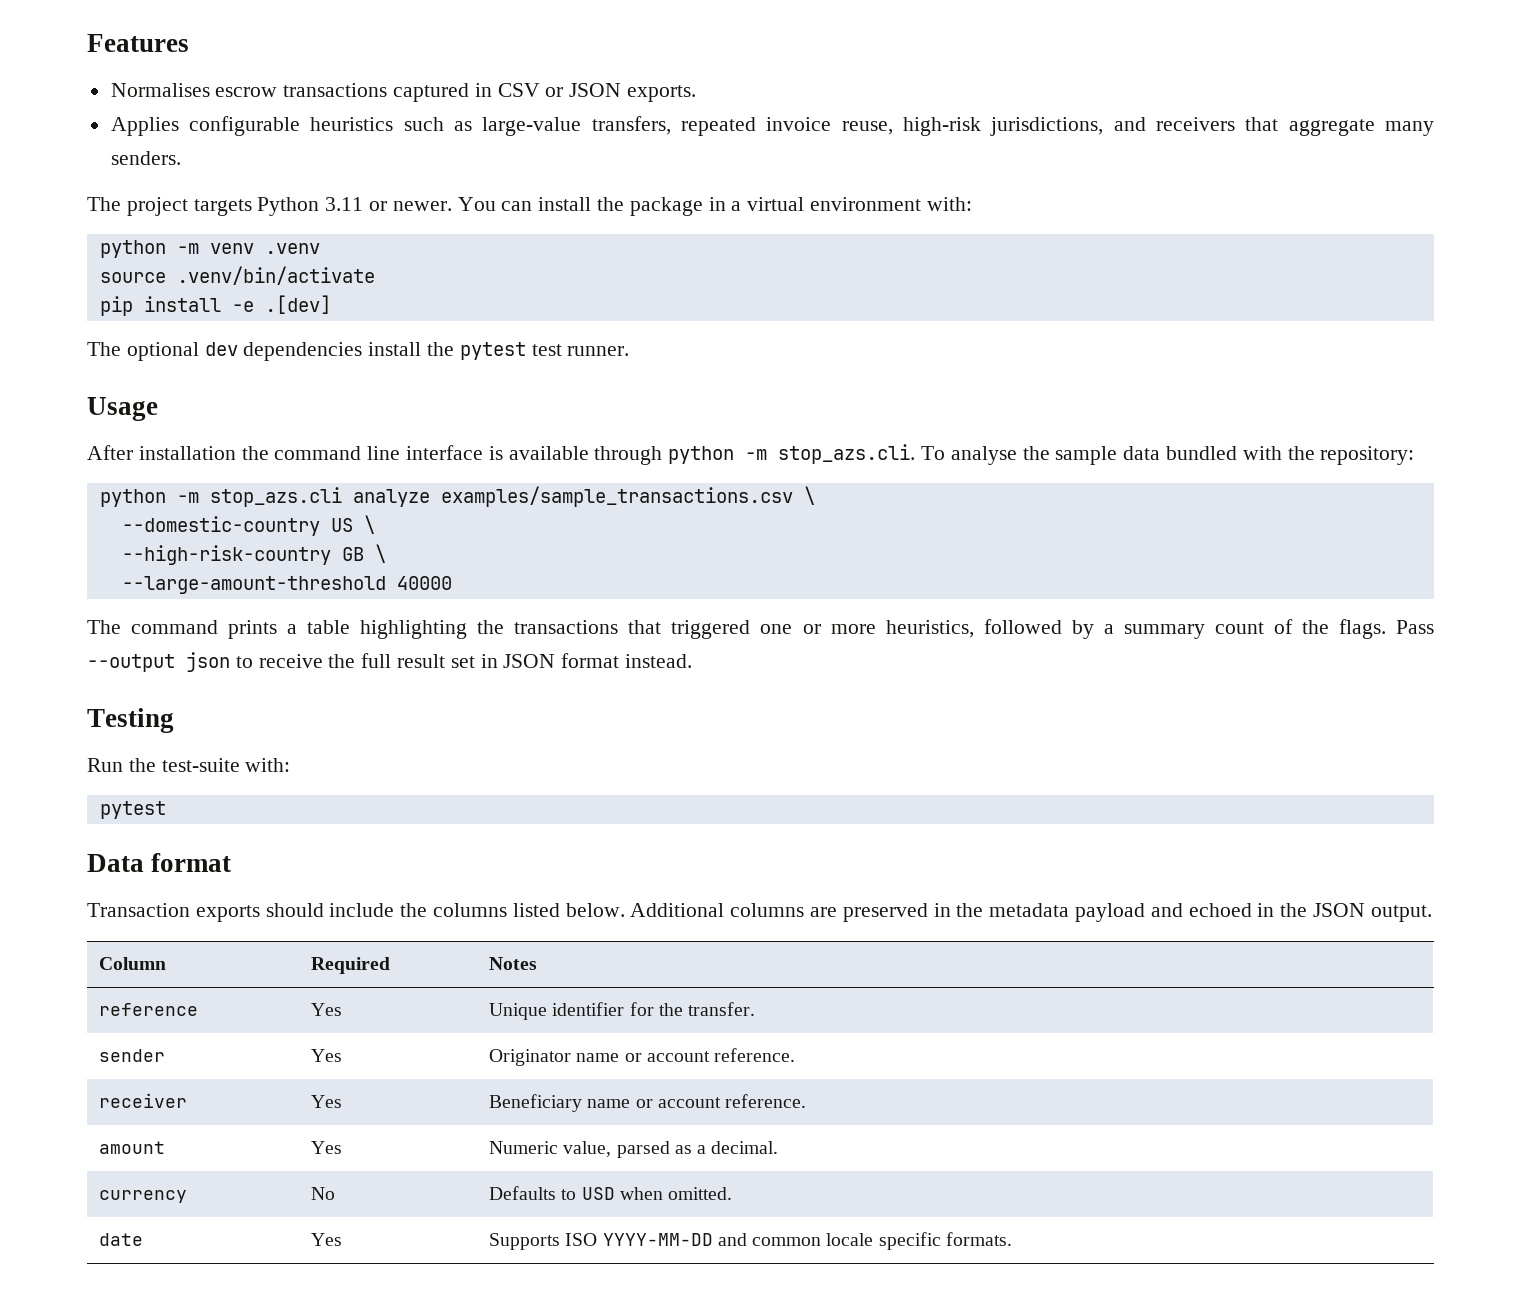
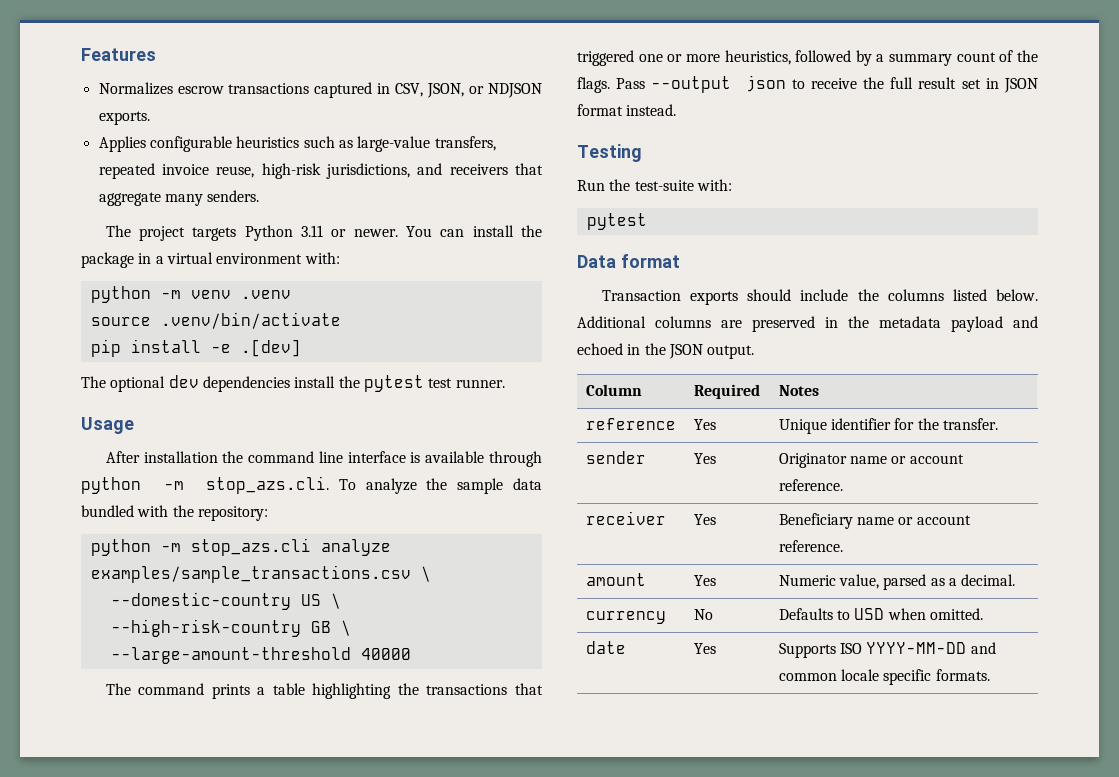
[110,83,210,97] Normalises -> [98,82,173,95] Normalizes
[497,83,622,97] CSV or JSON -> [395,83,542,98] CSV, JSON, or NDJSON
[950,446,1017,465] analyse -> [365,478,417,494] analyze

